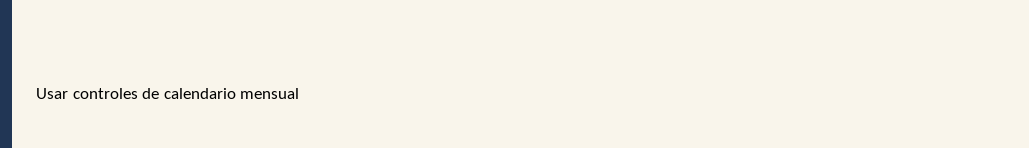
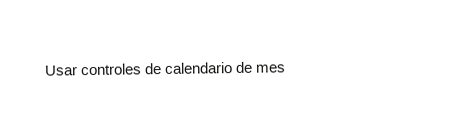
[240,88,300,99] mensual -> [235,61,287,73] de mes

